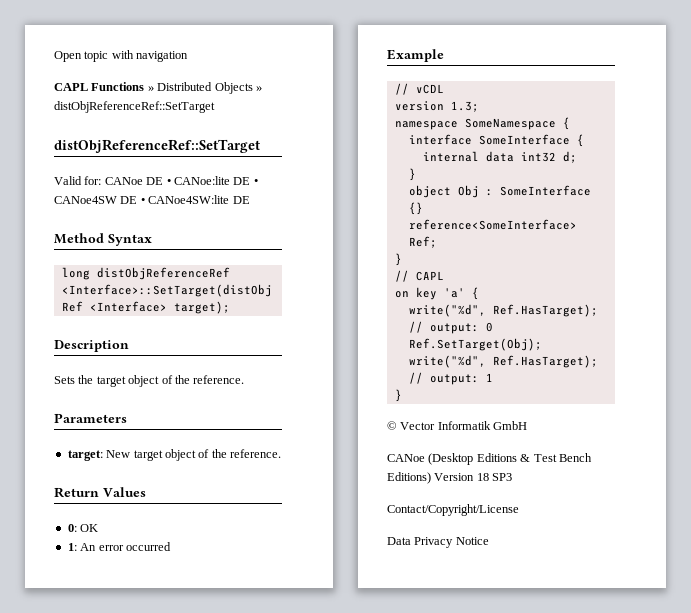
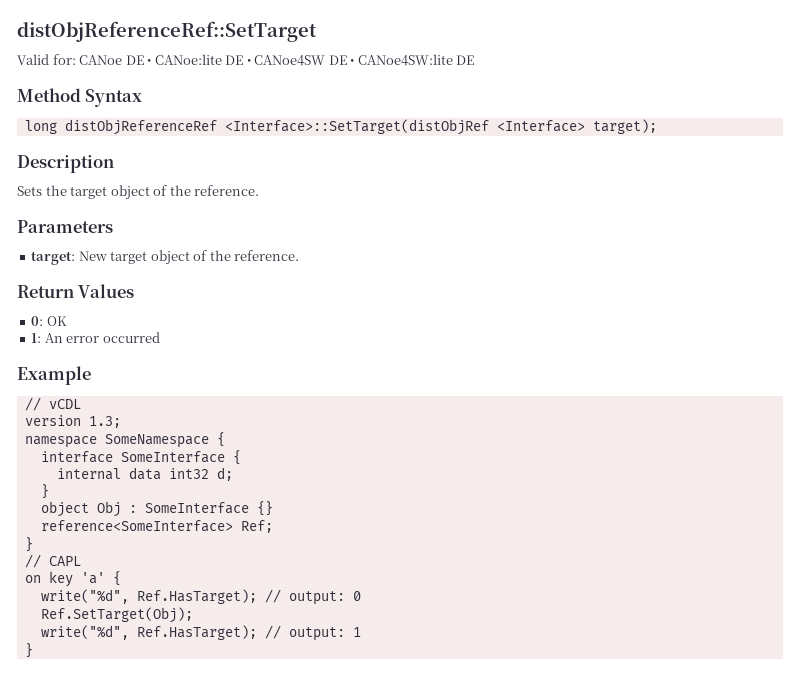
[54,50,189,62] [54,82,262,94] [54,101,215,113] Open topic with navigation // CAPL Functions » Distributed Objects » distObjReferenceRef::SetTarget // -> (17, 31) none
[387,421,528,430] [387,453,592,465] [387,472,513,484] [387,504,519,516] [387,537,489,548] // © Vector Informatik GmbH // CANoe (Desktop Editions & Test Bench Editions) Version 18 SP3 // Contact/Copyright/License // Data Privacy Notice -> (33, 650) none

